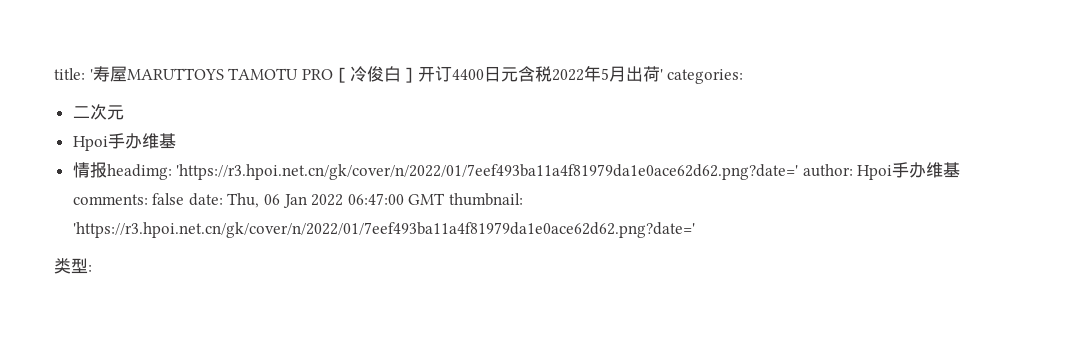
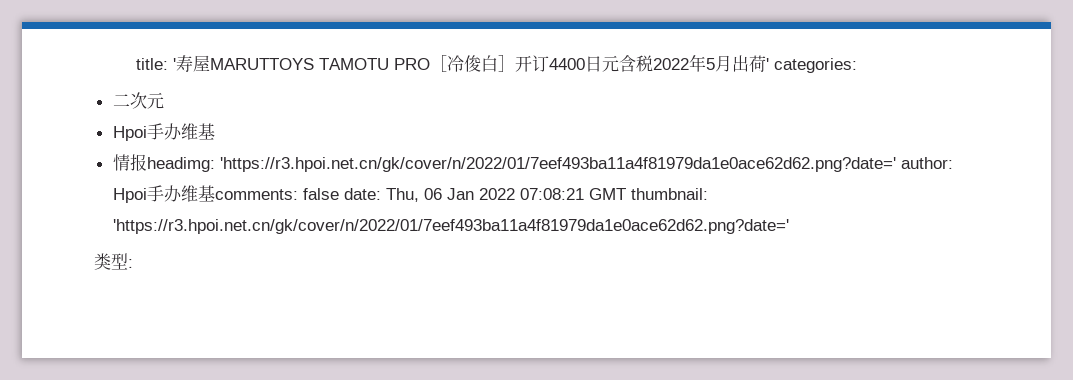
[347,193,404,205] 06:47:00 -> [519,188,584,200] 07:08:21

